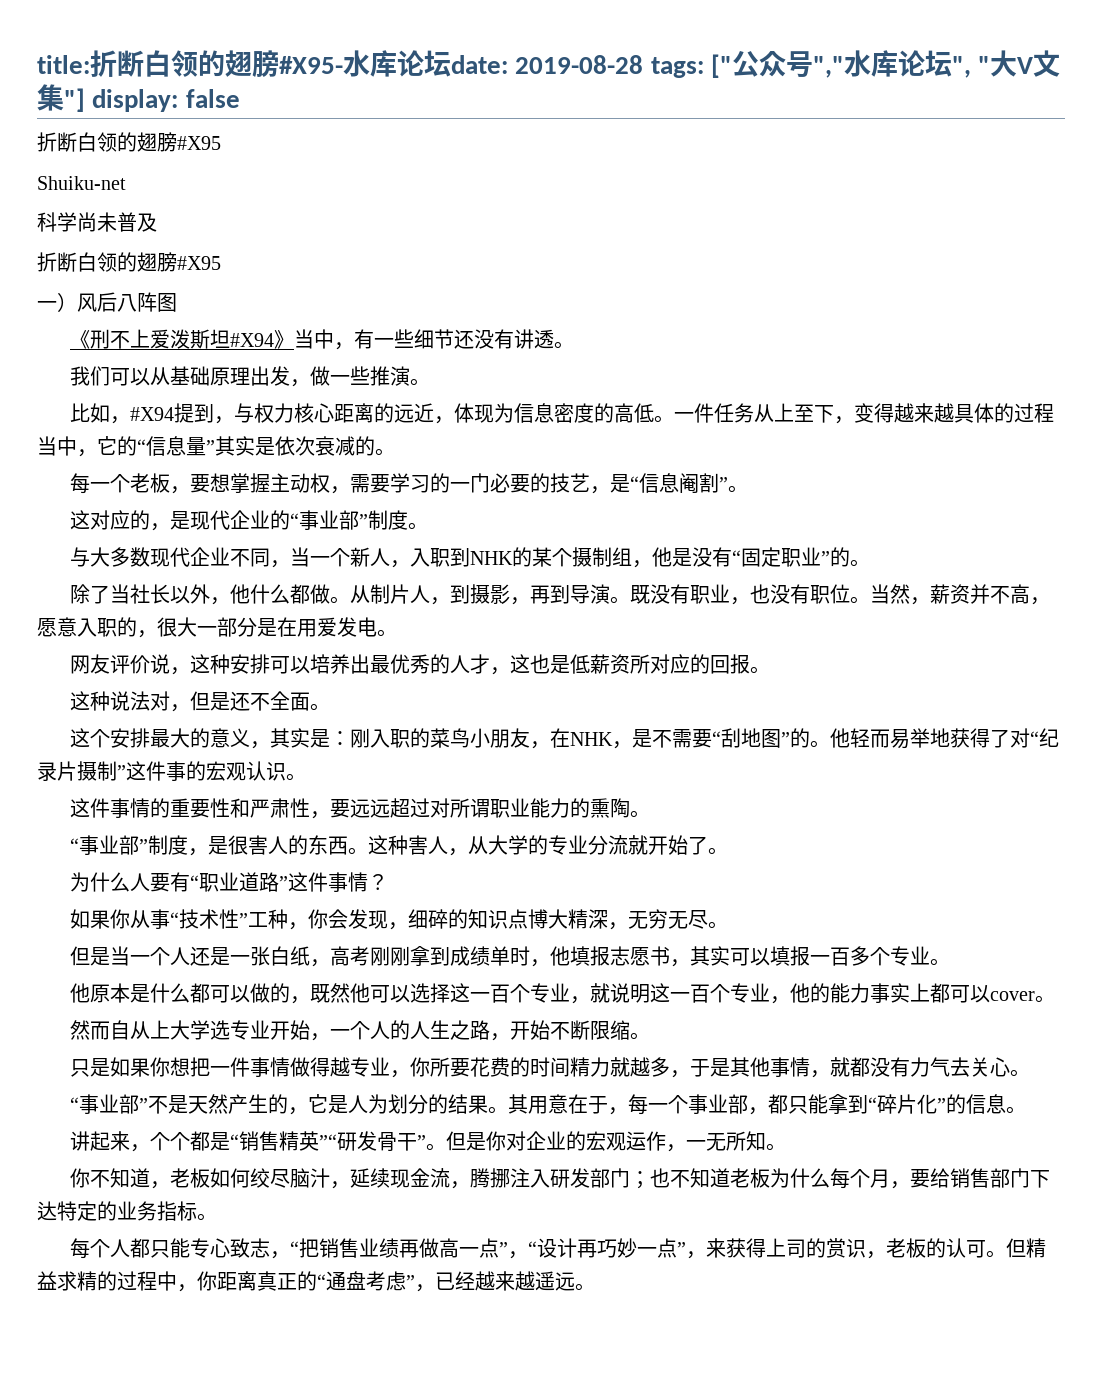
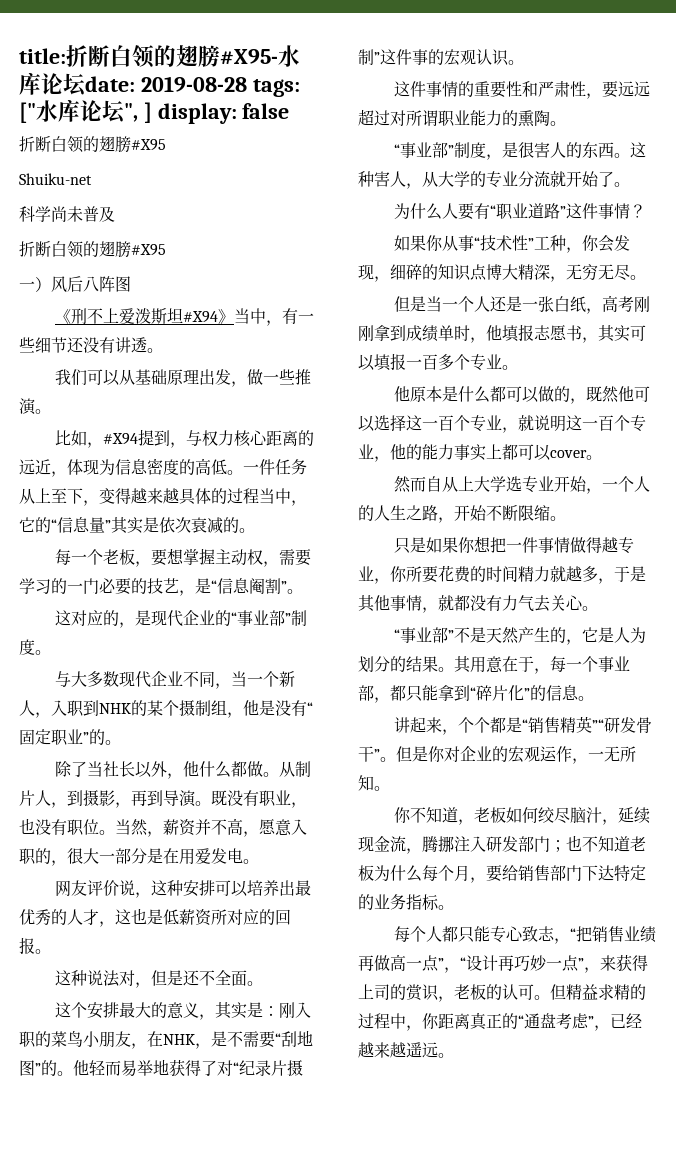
[731,50,844,78] 公众号"," -> (36, 112) none
[978,50,1061,77] [37,84,85,112] "大V文集"] -> [143,102,152,123] ]

